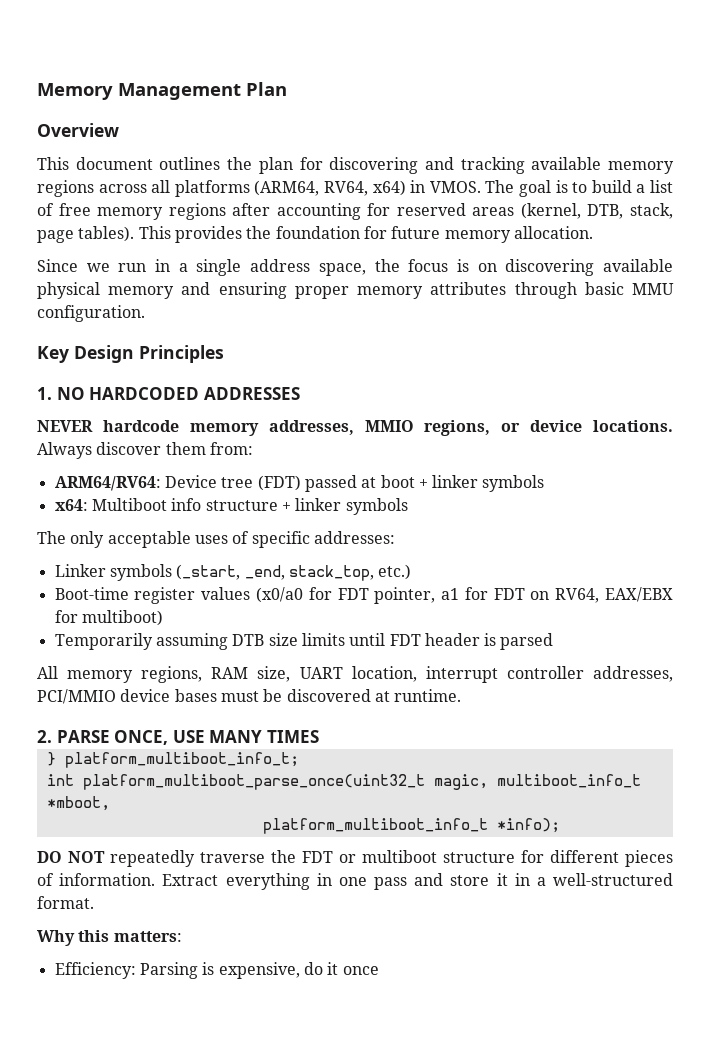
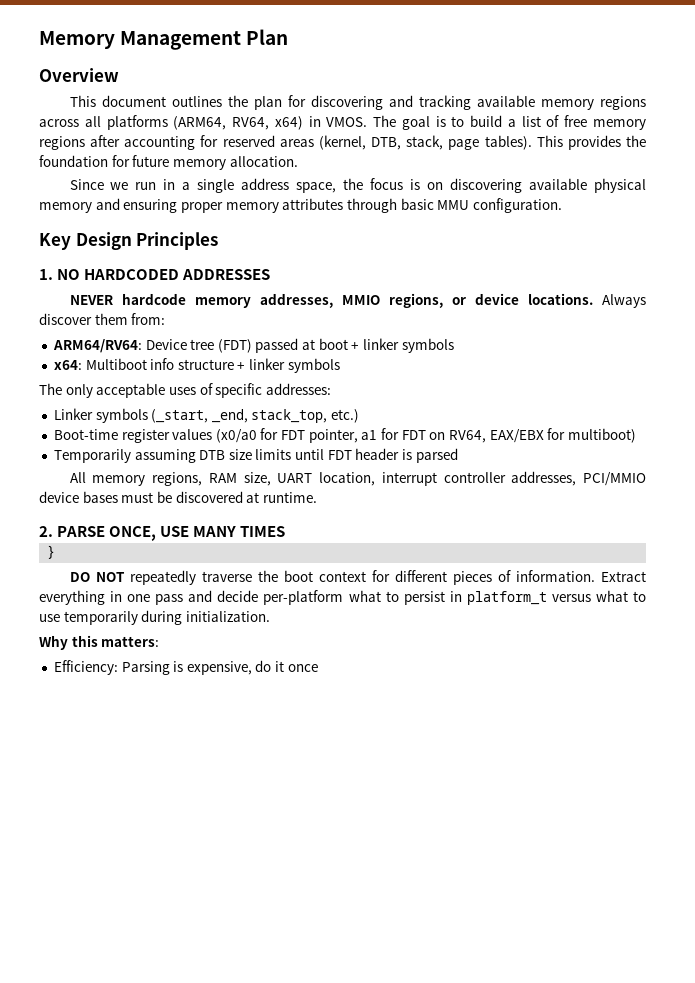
[64,752,299,768] [46,774,641,790] [46,796,110,811] [262,818,560,834] platform_multiboot_info_t; // int platform_multiboot_parse_once(uint32_t magic, multiboot_info_t *mboot, // platform_multiboot_info_t *info); -> (56, 552) none
[302,850,515,863] FDT or multiboot structure -> [283,570,366,582] boot context
[450,873,674,886] [37,896,94,909] store it in a well-structured format. -> [217,590,646,605] [39,610,270,625] decide per-platform what to persist in platform_t versus what to use temporarily during initialization.

